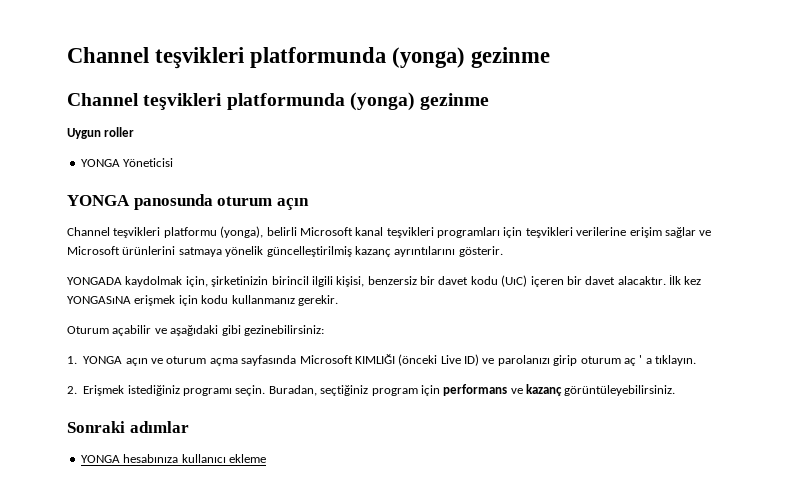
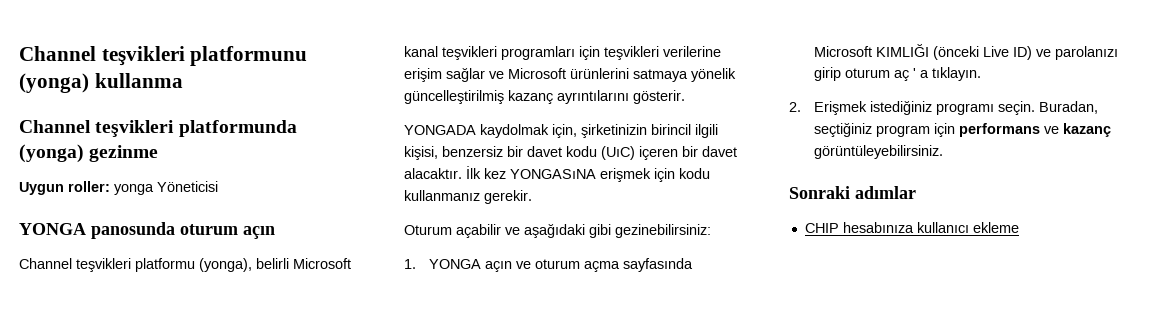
[67,47,551,69] Channel teşvikleri platformunda (yonga) gezinme -> [19,46,308,66] [19,73,183,93] Channel teşvikleri platformunu (yonga) kullanma
[104,127,135,137] [80,159,120,167] roller // YONGA -> [68,181,154,195] roller: yonga
[80,455,120,463] YONGA -> [804,223,839,233] CHIP

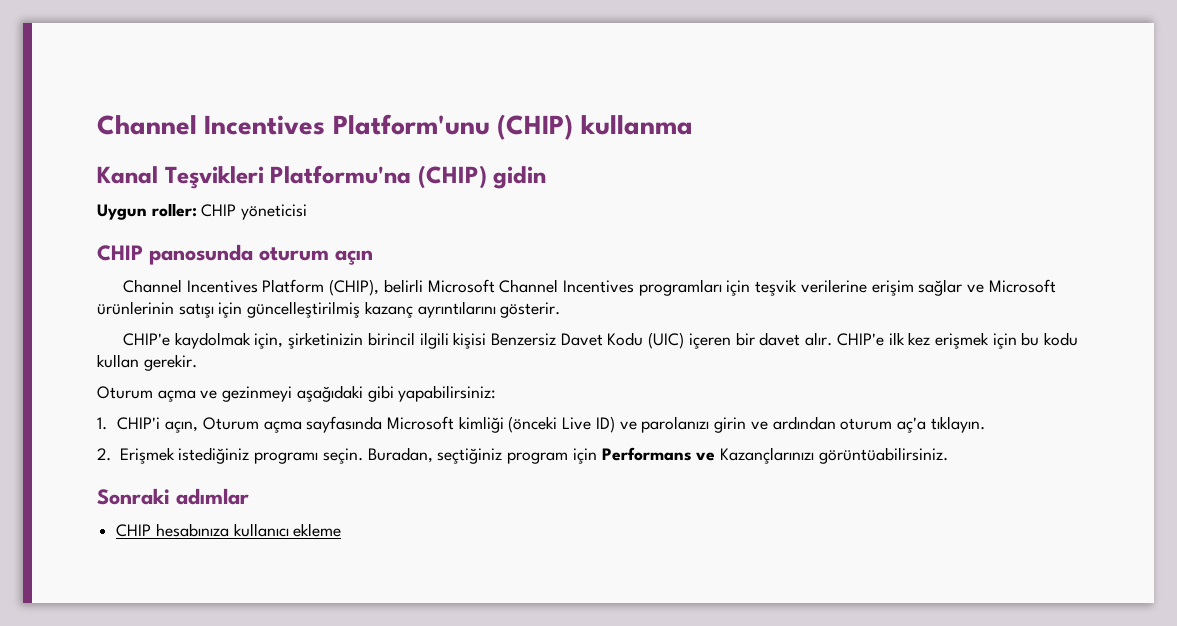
[19,46,308,66] [19,73,183,93] [19,120,297,137] [19,144,159,163] Channel teşvikleri platformunu (yonga) kullanma // Channel teşvikleri platformunda (yonga) gezinme -> [97,114,693,140] [97,165,547,189] Channel Incentives Platform'unu (CHIP) kullanma // Kanal Teşvikleri Platformu'na (CHIP) gidin
[114,181,218,195] [19,223,86,235] yonga Yöneticisi // YONGA -> [201,204,308,220] [97,245,143,261] CHIP yöneticisi // CHIP
[76,258,351,272] [404,46,497,60] teşvikleri platformu (yonga), belirli Microsoft kanal teşvikleri -> [186,279,635,296] Incentives Platform (CHIP), belirli Microsoft Channel Incentives
[604,46,659,60] teşvikleri -> [755,279,798,296] teşvik
[570,68,736,82] ürünlerini satmaya yönelik -> [97,301,243,318] ürünlerinin satışı için
[404,125,476,135] YONGADA -> [122,333,170,346] CHIP'e
[404,146,737,160] [404,166,710,182] [404,190,480,201] kişisi, benzersiz bir davet kodu (UıC) içeren bir davet alacaktır. İlk kez YONGASıNA erişmek için kodu kullanmanız -> [453,332,1079,349] [97,354,139,368] kişisi Benzersiz Davet Kodu (UIC) içeren bir davet alır. CHIP'e ilk kez erişmek için bu kodu kullan
[456,224,520,238] açabilir ve -> [157,386,293,402] açma ve gezinmeyi
[615,224,711,238] gezinebilirsiniz: -> [398,385,497,402] yapabilirsiniz:
[429,259,581,272] YONGA açın ve oturum -> [117,417,259,433] CHIP'i açın, Oturum
[876,43,930,57] KIMLIĞI -> [458,416,504,433] kimliği
[814,67,930,81] girip oturum aç ' a -> [714,416,926,433] girin ve ardından oturum aç'a
[959,123,1112,137] [814,145,944,159] performans ve kazanç görüntüleyebilirsiniz. -> [601,447,948,464] Performans ve Kazançlarınızı görüntüabilirsiniz.

